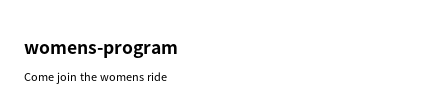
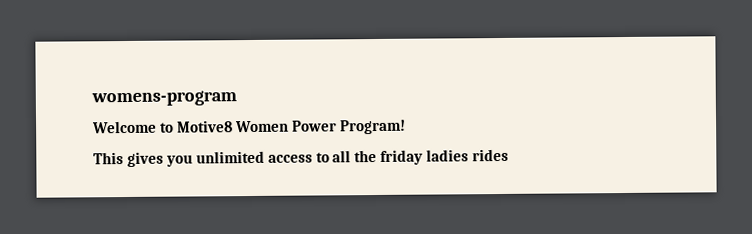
[24,72,167,84] Come join the womens ride -> [92,119,406,135] [93,148,510,168] Welcome to Motive8 Women Power Program! // This gives you unlimited access to all the friday ladies rides

